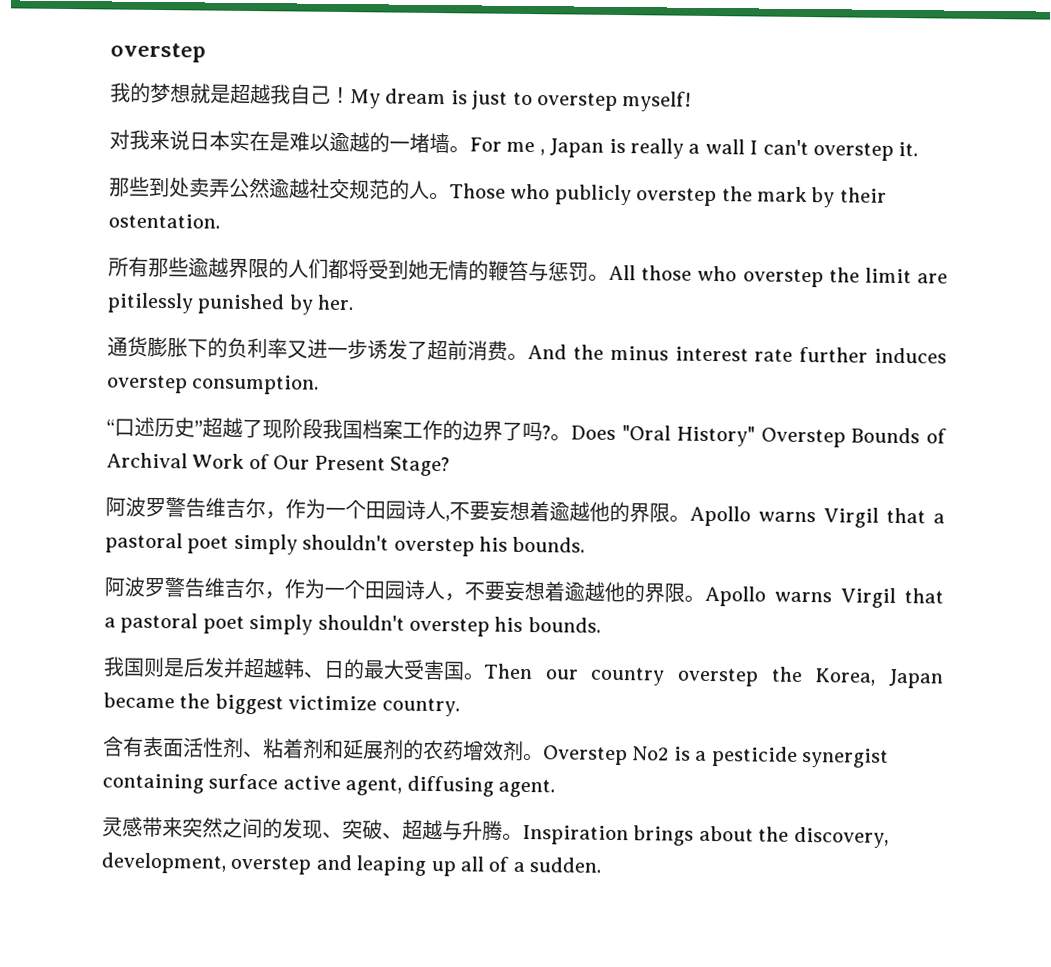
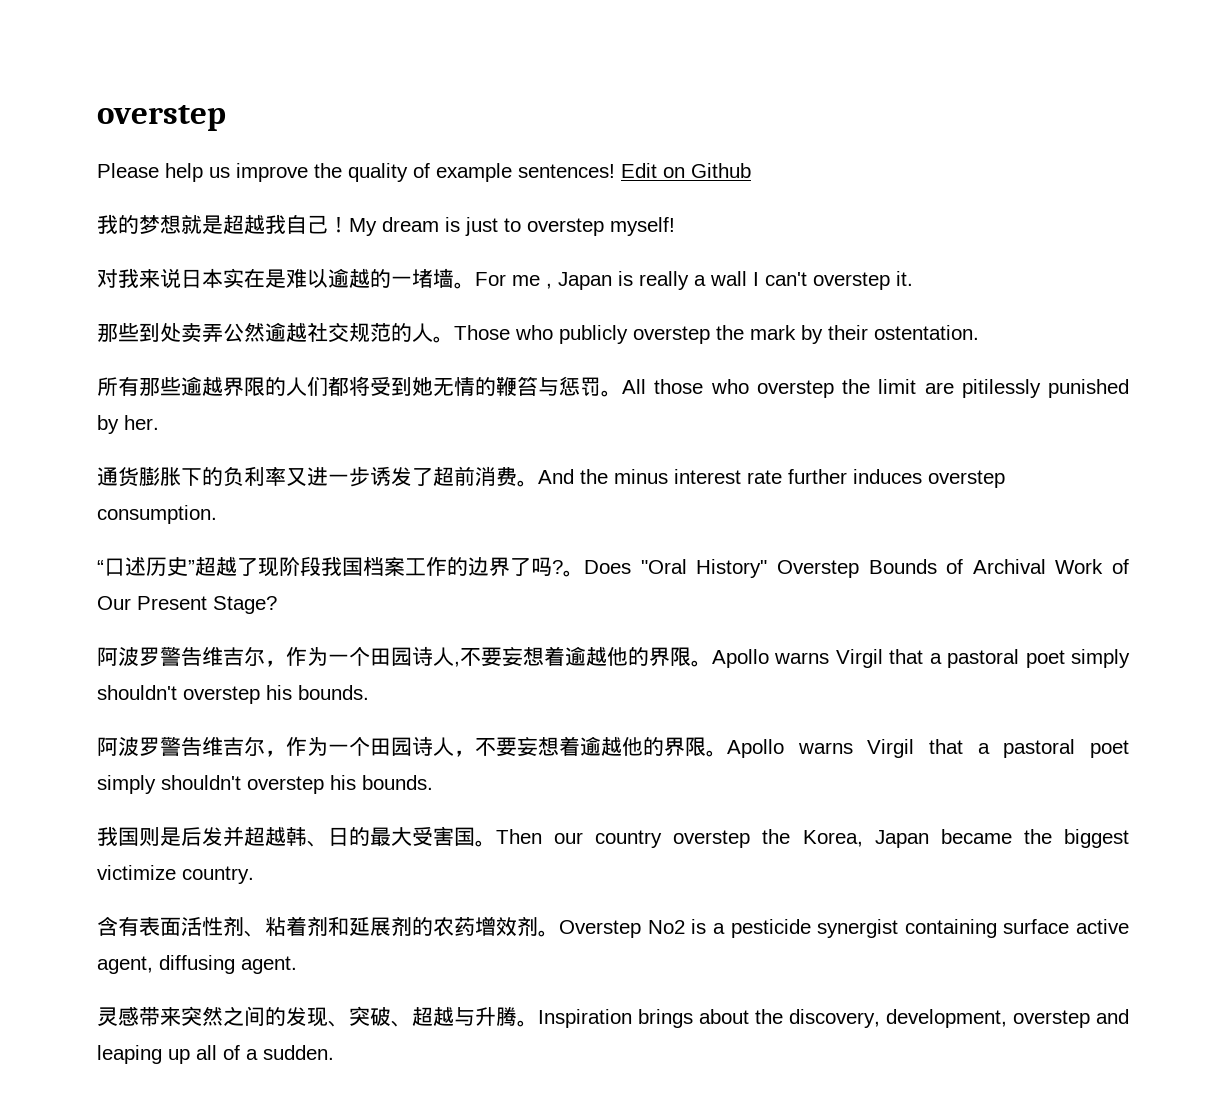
[110,42,206,63] overstep -> [97,105,226,131] [97,163,751,182] overstep // Please help us improve the quality of example sentences! Edit on Github

